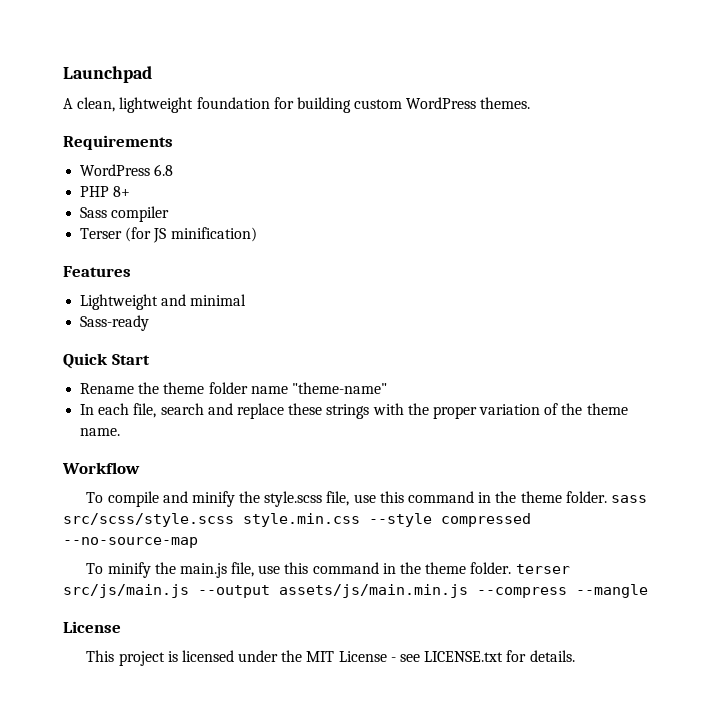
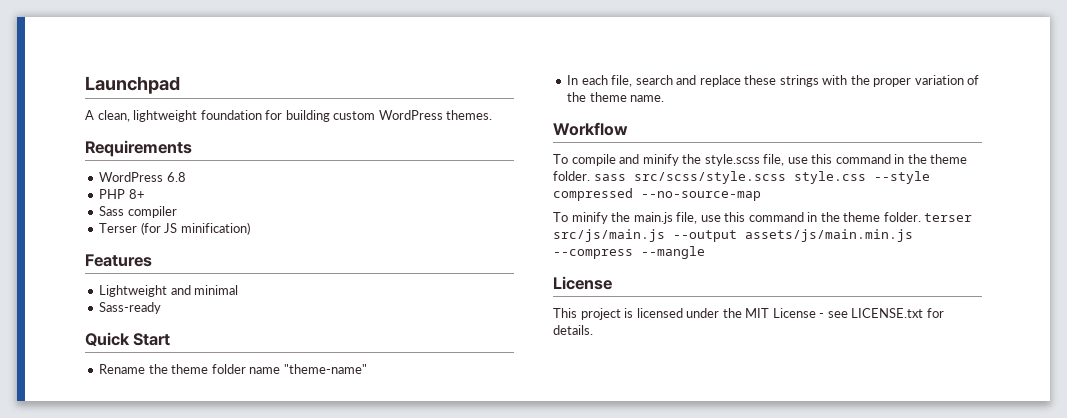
[243,513,360,527] style.min.css -> [793,171,866,184] style.css

